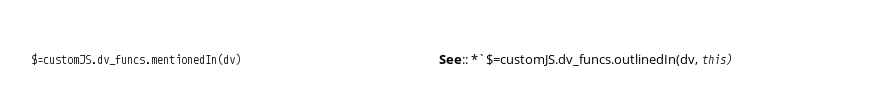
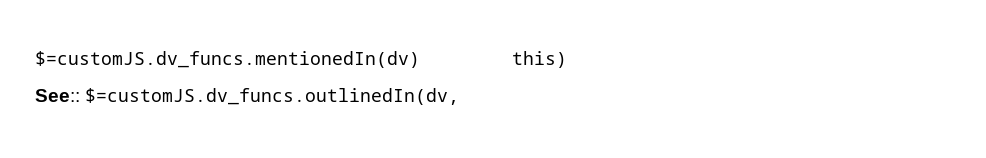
[471,54,699,66] *`$=customJS.dv_funcs.outlinedIn(dv, -> [85,88,460,105] $=customJS.dv_funcs.outlinedIn(dv,

